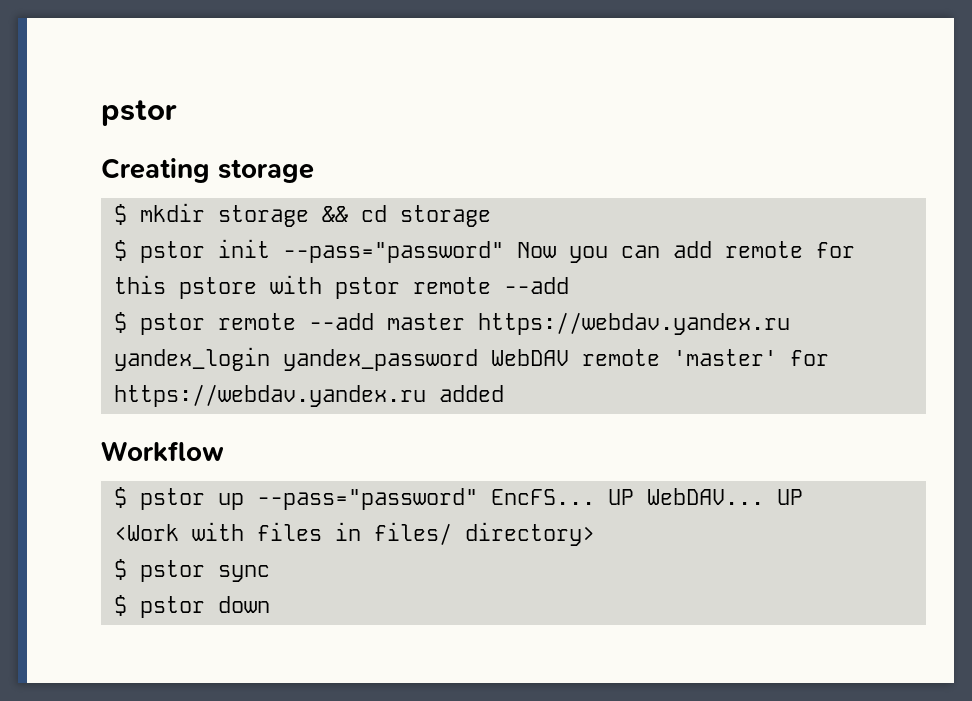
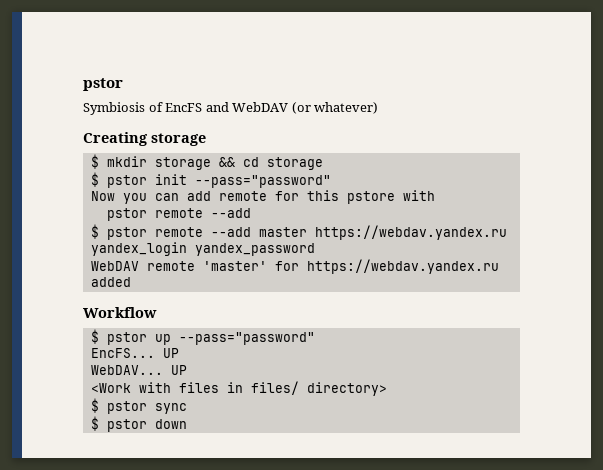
[101,100,177,126] pstor -> [83,78,123,91] [83,102,379,115] pstor // Symbiosis of EncFS and WebDAV (or whatever)
(505, 252) none -> (331, 181) //
(323, 284) none -> (435, 195) //
(479, 360) none -> (315, 249) //
(479, 499) none -> (315, 338) //
(635, 497) none -> (179, 353) //

